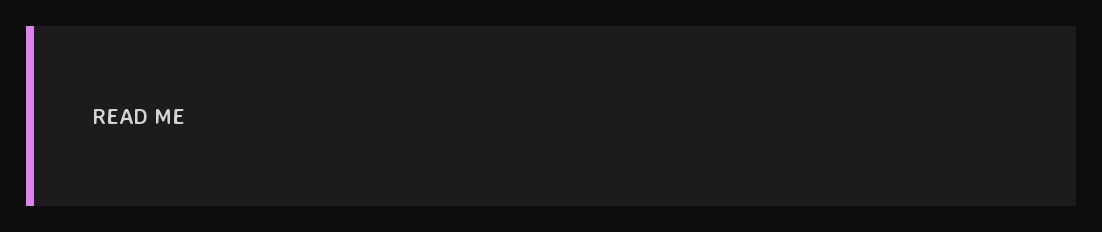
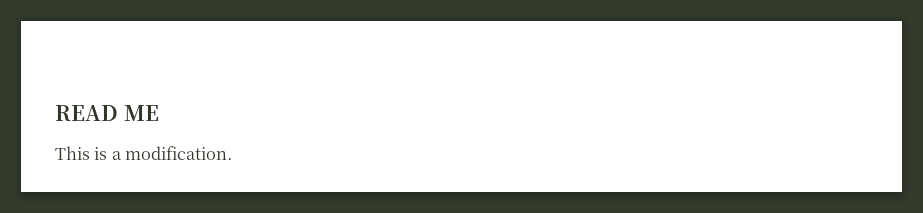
(185, 116) none -> [55,146,233,160] // This is a modification.

